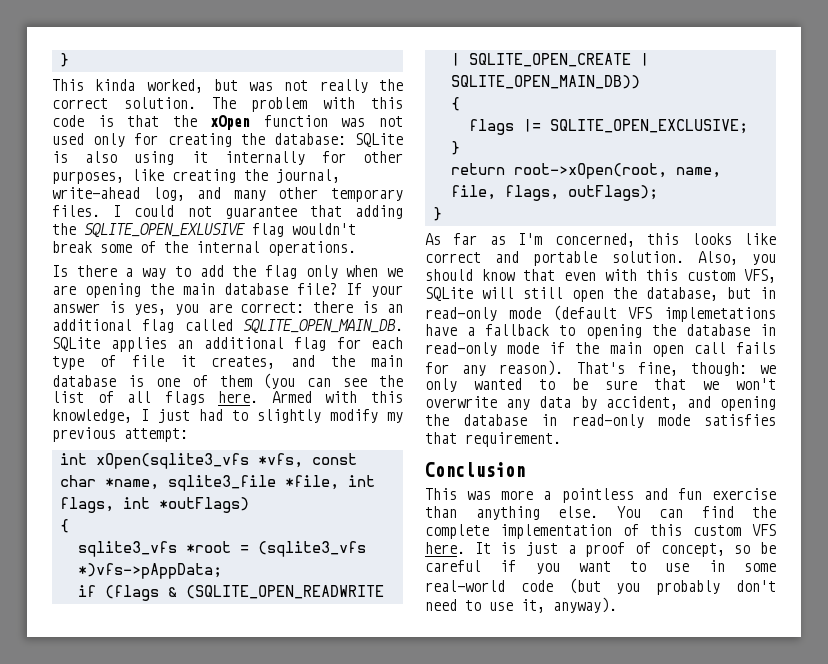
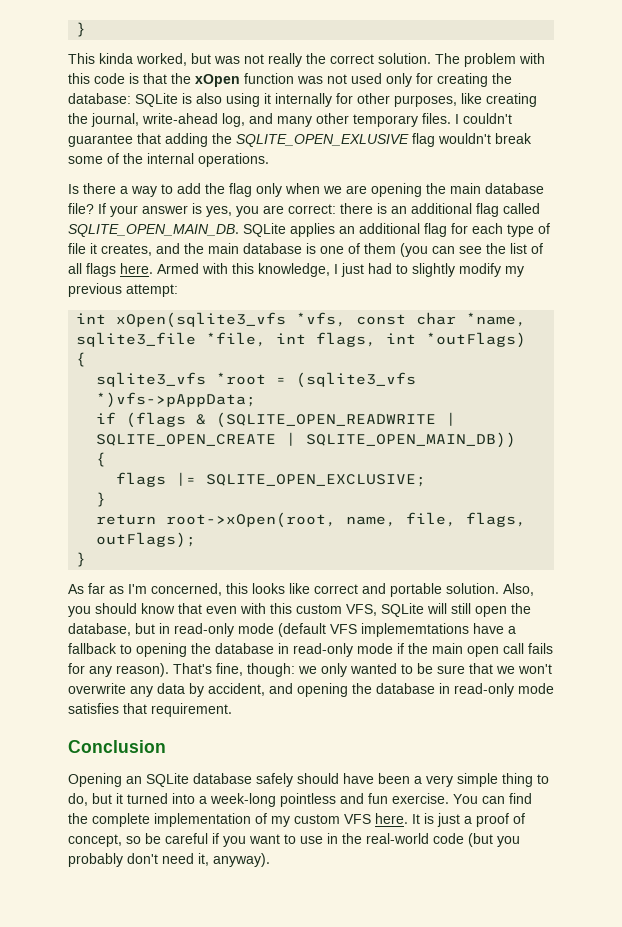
[134,205,212,217] could not -> [463,113,512,124] couldn't
[664,307,776,322] implemetations -> [361,623,469,637] implememtations
[425,488,776,503] [425,506,598,520] This was more a pointless and fun exercise than anything else. -> [68,773,549,787] [68,793,449,807] Opening an SQLite database safely should have been a very simple thing to do, but it turned into a week-long pointless and fun exercise.
[650,524,682,536] this -> [271,816,290,827] my
[744,563,776,572] some -> [342,833,362,844] the
[465,600,513,611] to use -> (194, 858) none

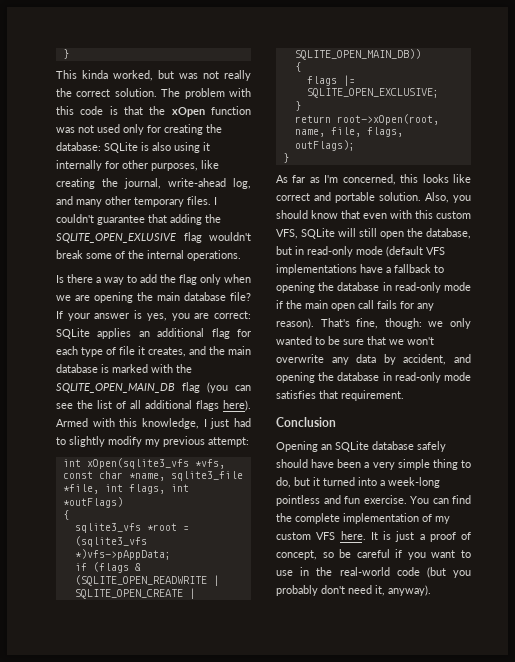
[340,203,540,217] [68,224,239,237] there is an additional flag called SQLITE_OPEN_MAIN_DB. -> (251, 315) none
[320,243,396,254] one of them -> [112,364,192,373] [56,382,200,393] marked with the SQLITE_OPEN_MAIN_DB flag
[86,263,153,277] flags here. -> [145,400,251,411] additional flags here).
[361,623,469,637] implememtations -> [276,264,357,275] implementations

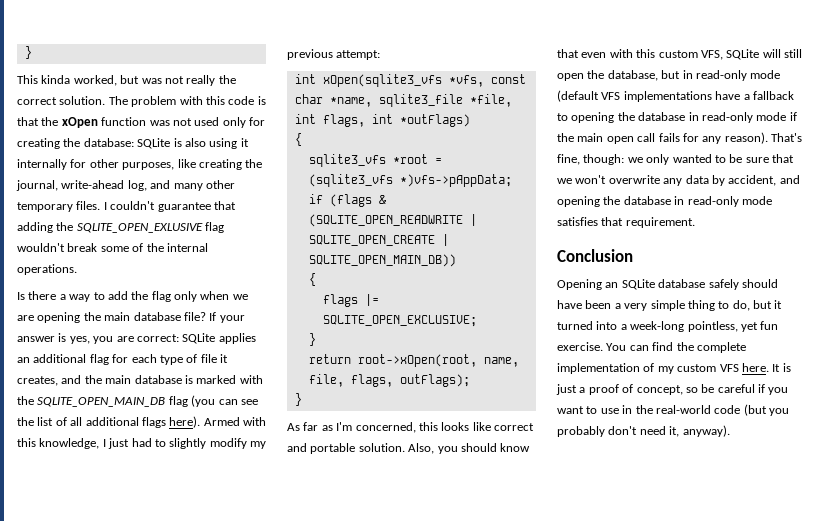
[276,495,341,506] pointless and -> [687,321,758,332] pointless, yet

